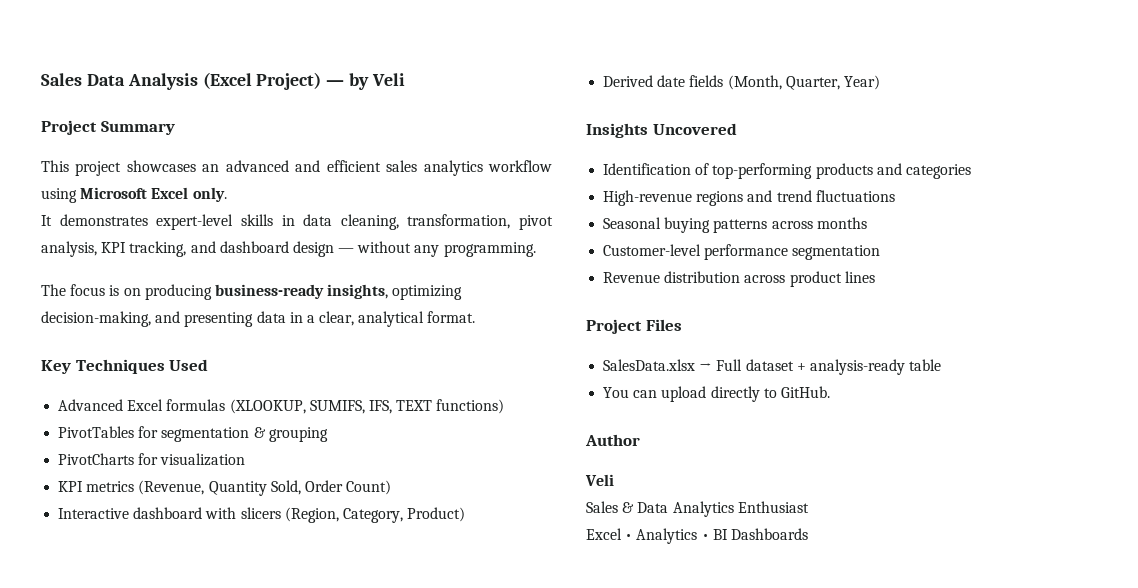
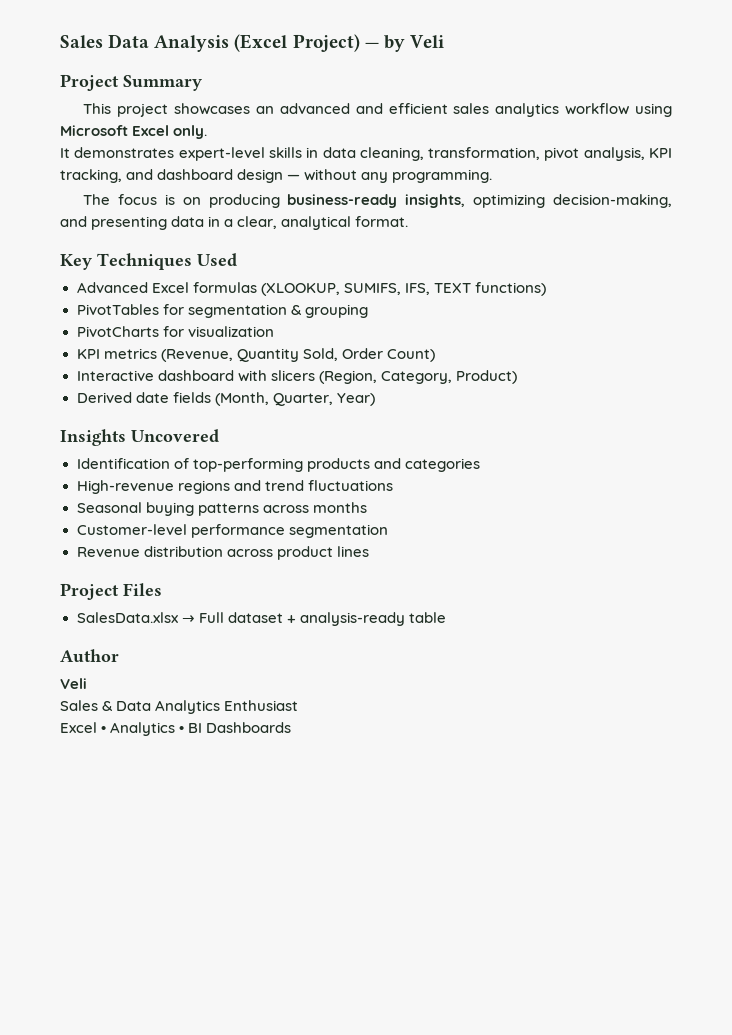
[603,386,830,402] // You can upload directly to GitHub. -> (446, 617) none

